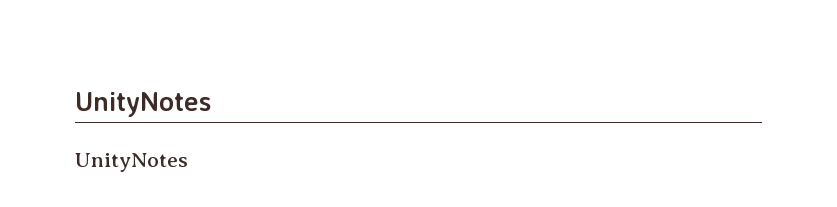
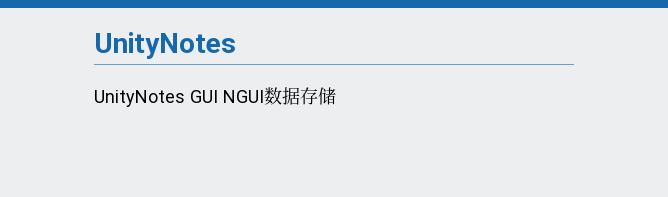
(188, 162) none -> [190,87,336,105] GUI NGUI数据存储

